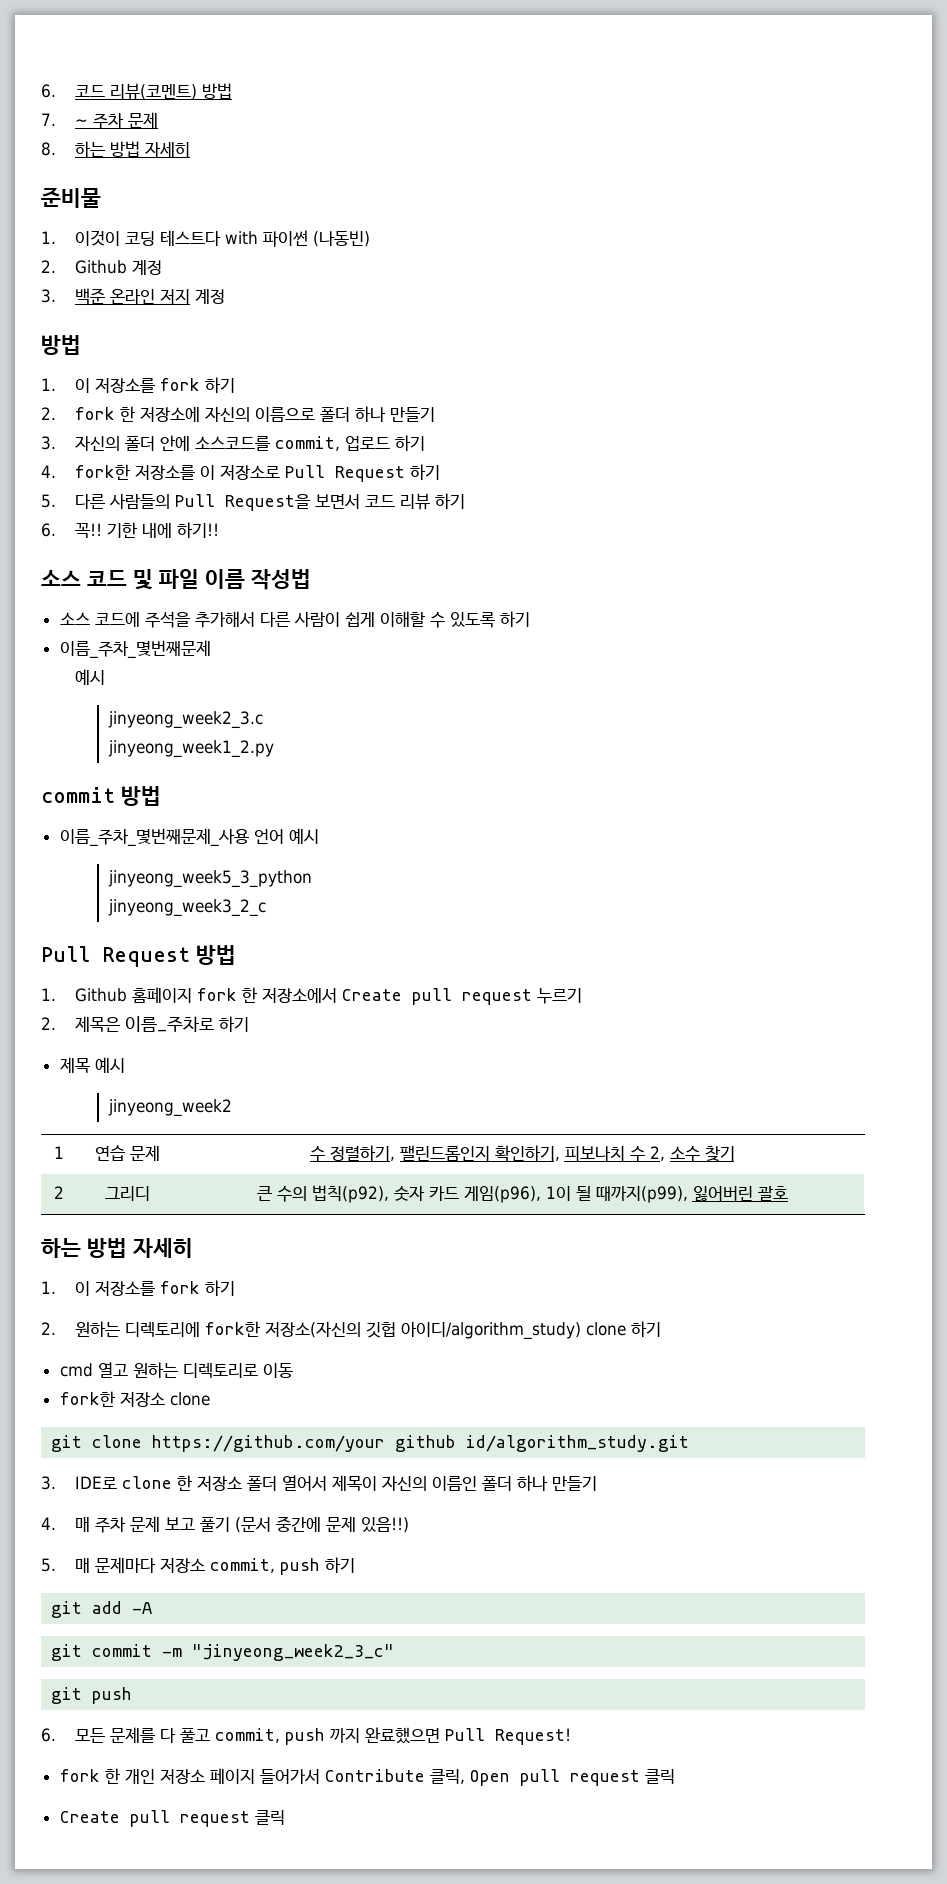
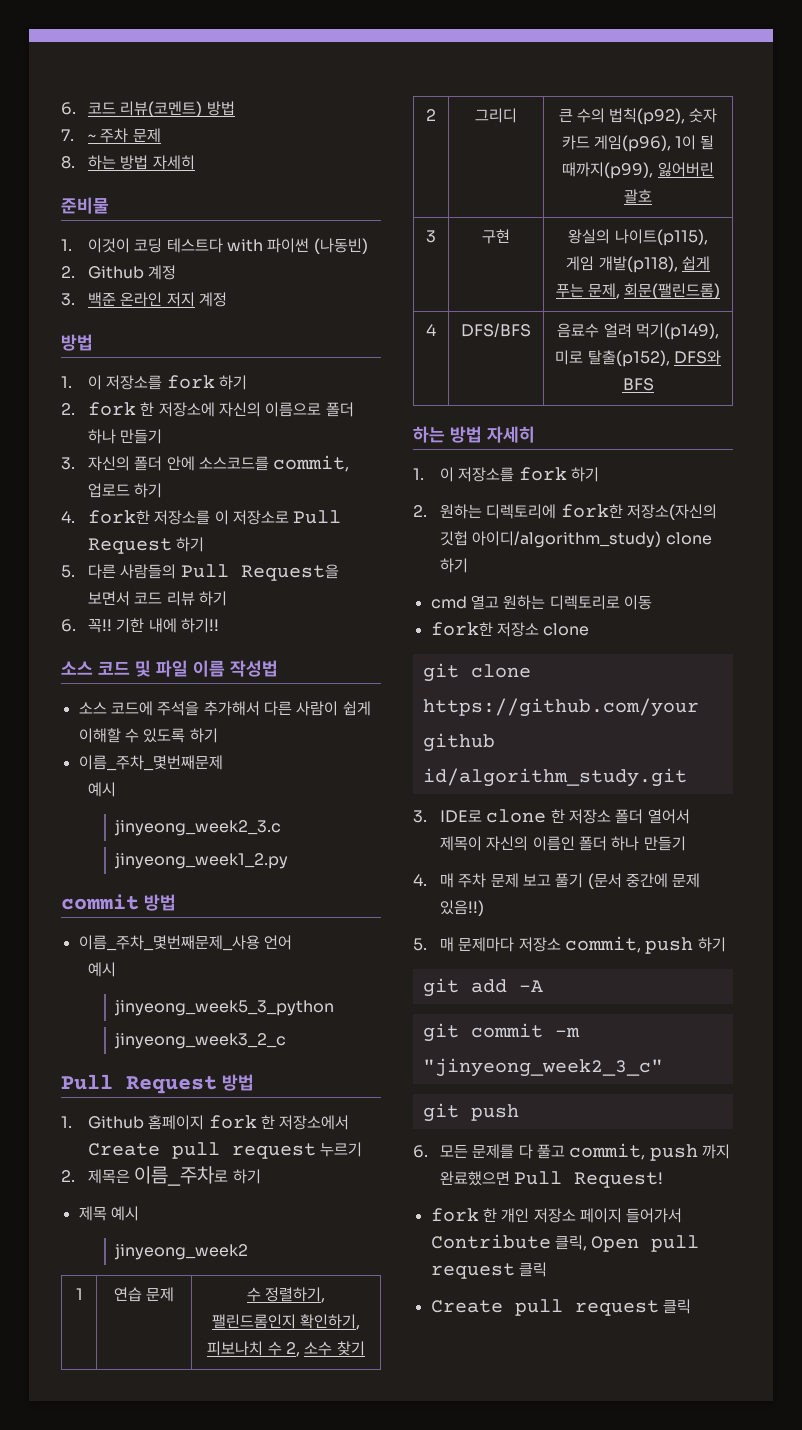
(284, 836) none -> (292, 942) //
(788, 1193) none -> [426,230,436,243] [482,229,510,244] [568,229,708,246] [566,256,710,273] [555,283,721,299] [426,324,436,336] [461,323,531,337] [557,323,719,340] [555,350,721,367] [622,378,654,391] // 3 | 구현 | 왕실의 나이트(p115), 게임 개발(p118), 쉽게 푸는 문제, 회문(팰린드롬) // 4 | DFS/BFS | 음료수 얼려 먹기(p149), 미로 탈출(p152), DFS와 BFS

